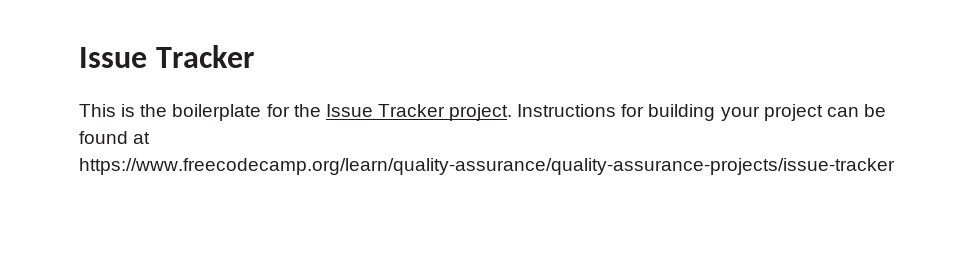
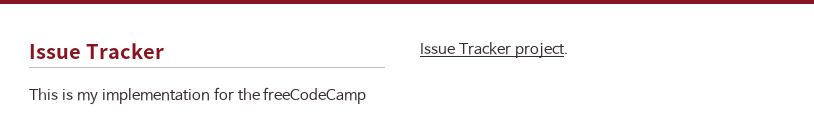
[140,104,262,121] the boilerplate -> [76,88,210,105] my implementation
(321, 110) none -> [263,87,367,104] freeCodeCamp
[517,104,886,121] [79,131,151,144] [79,158,895,175] Instructions for building your project can be found at https://www.freecodecamp.org/learn/quality-assurance/quality-assurance-projects/issue-tracker -> (568, 50) none

